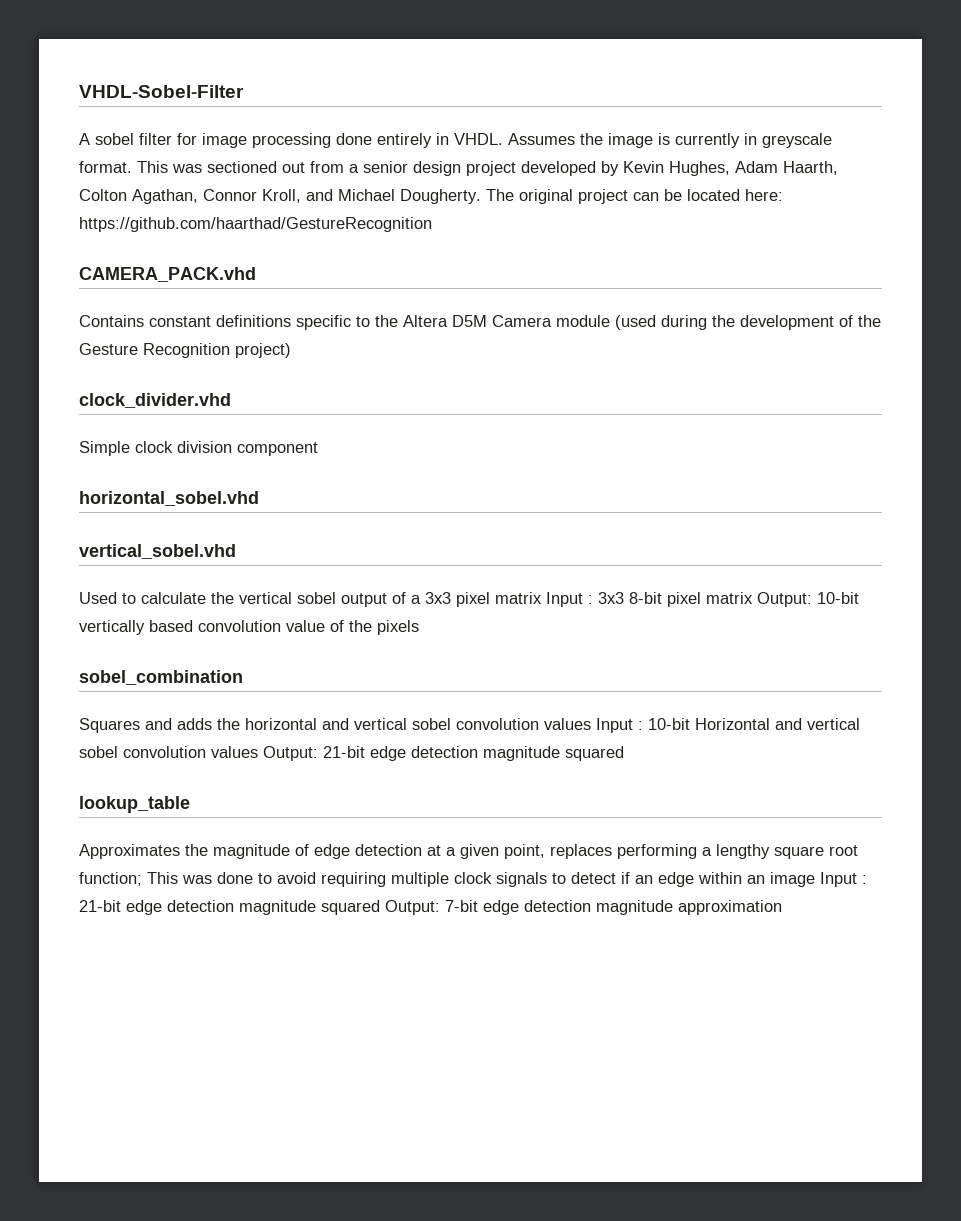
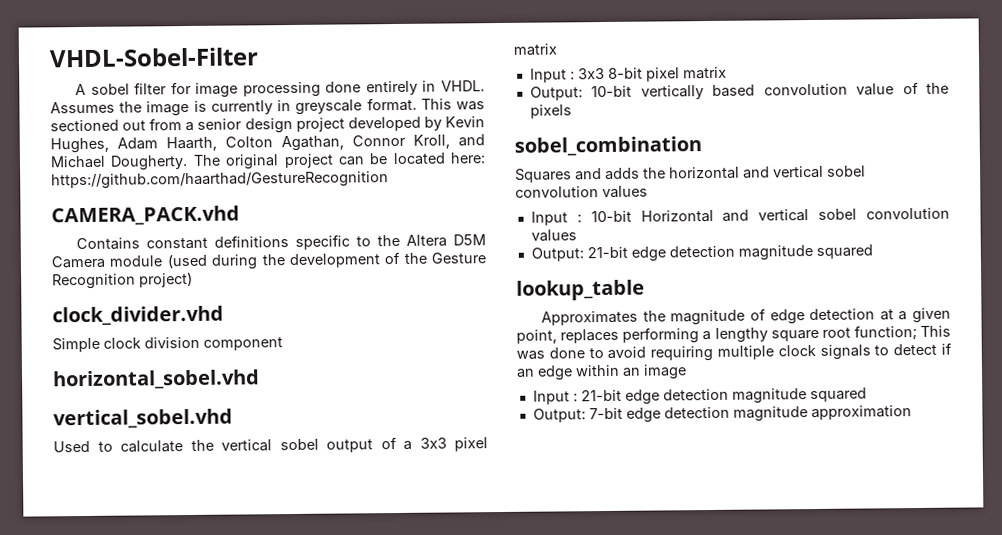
(542, 598) none -> (557, 49) //
(753, 598) none -> (727, 73) //
(591, 724) none -> (648, 192) //
(258, 752) none -> (577, 235) //
(815, 879) none -> (687, 372) //
(380, 907) none -> (867, 395) //

